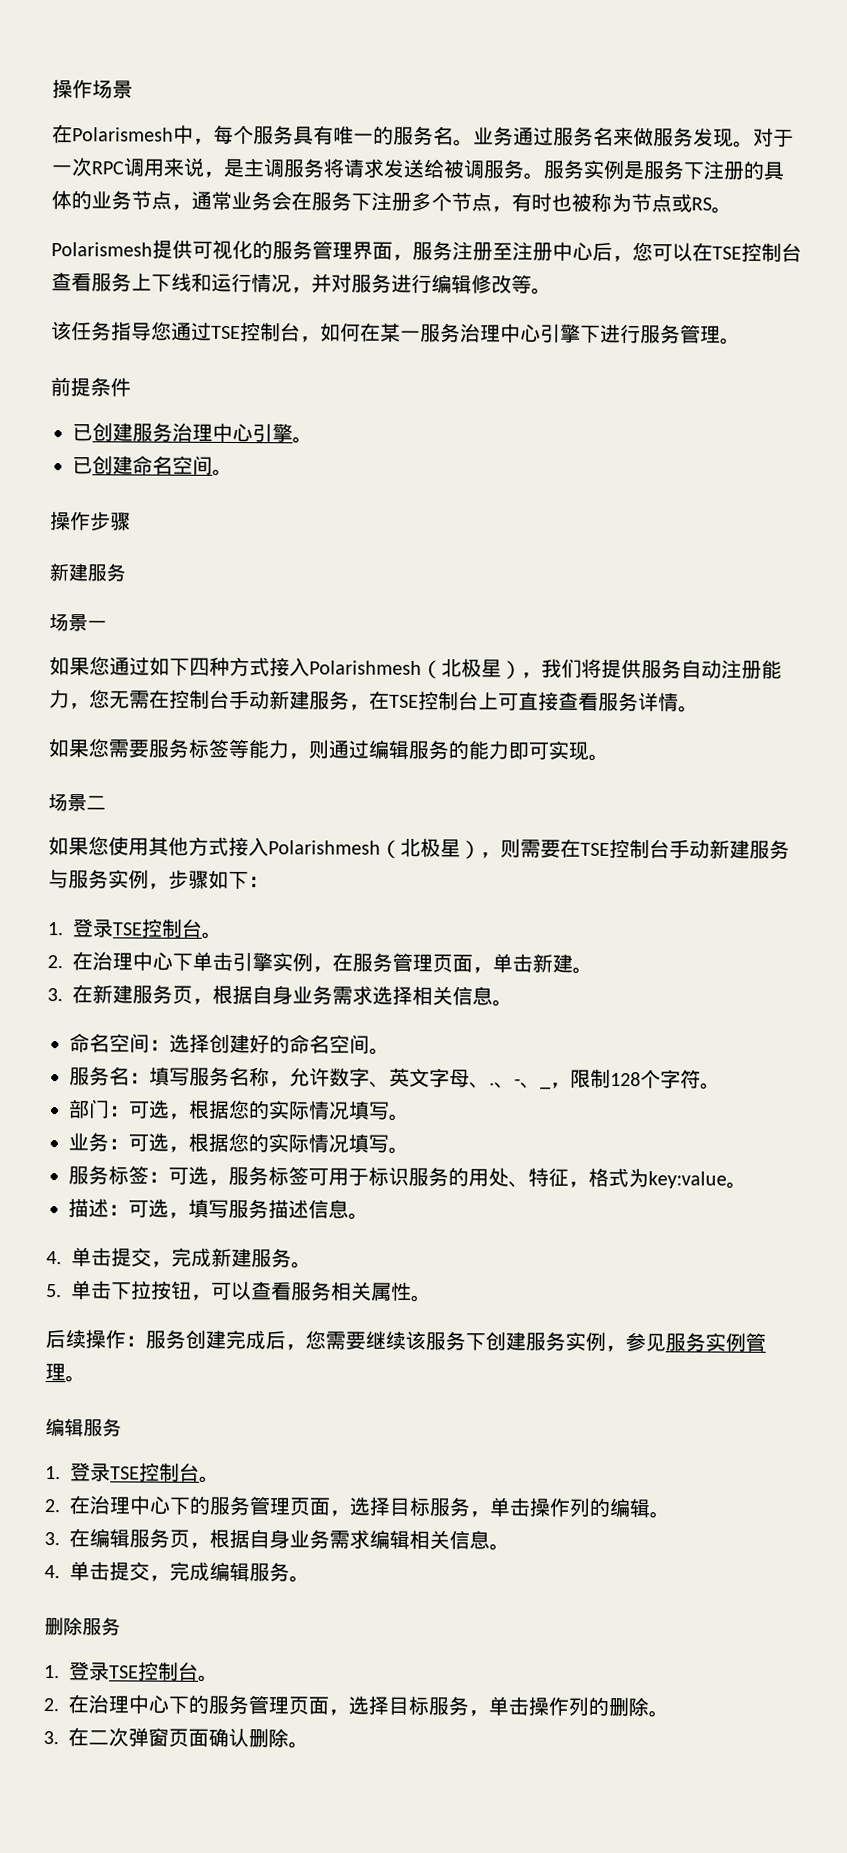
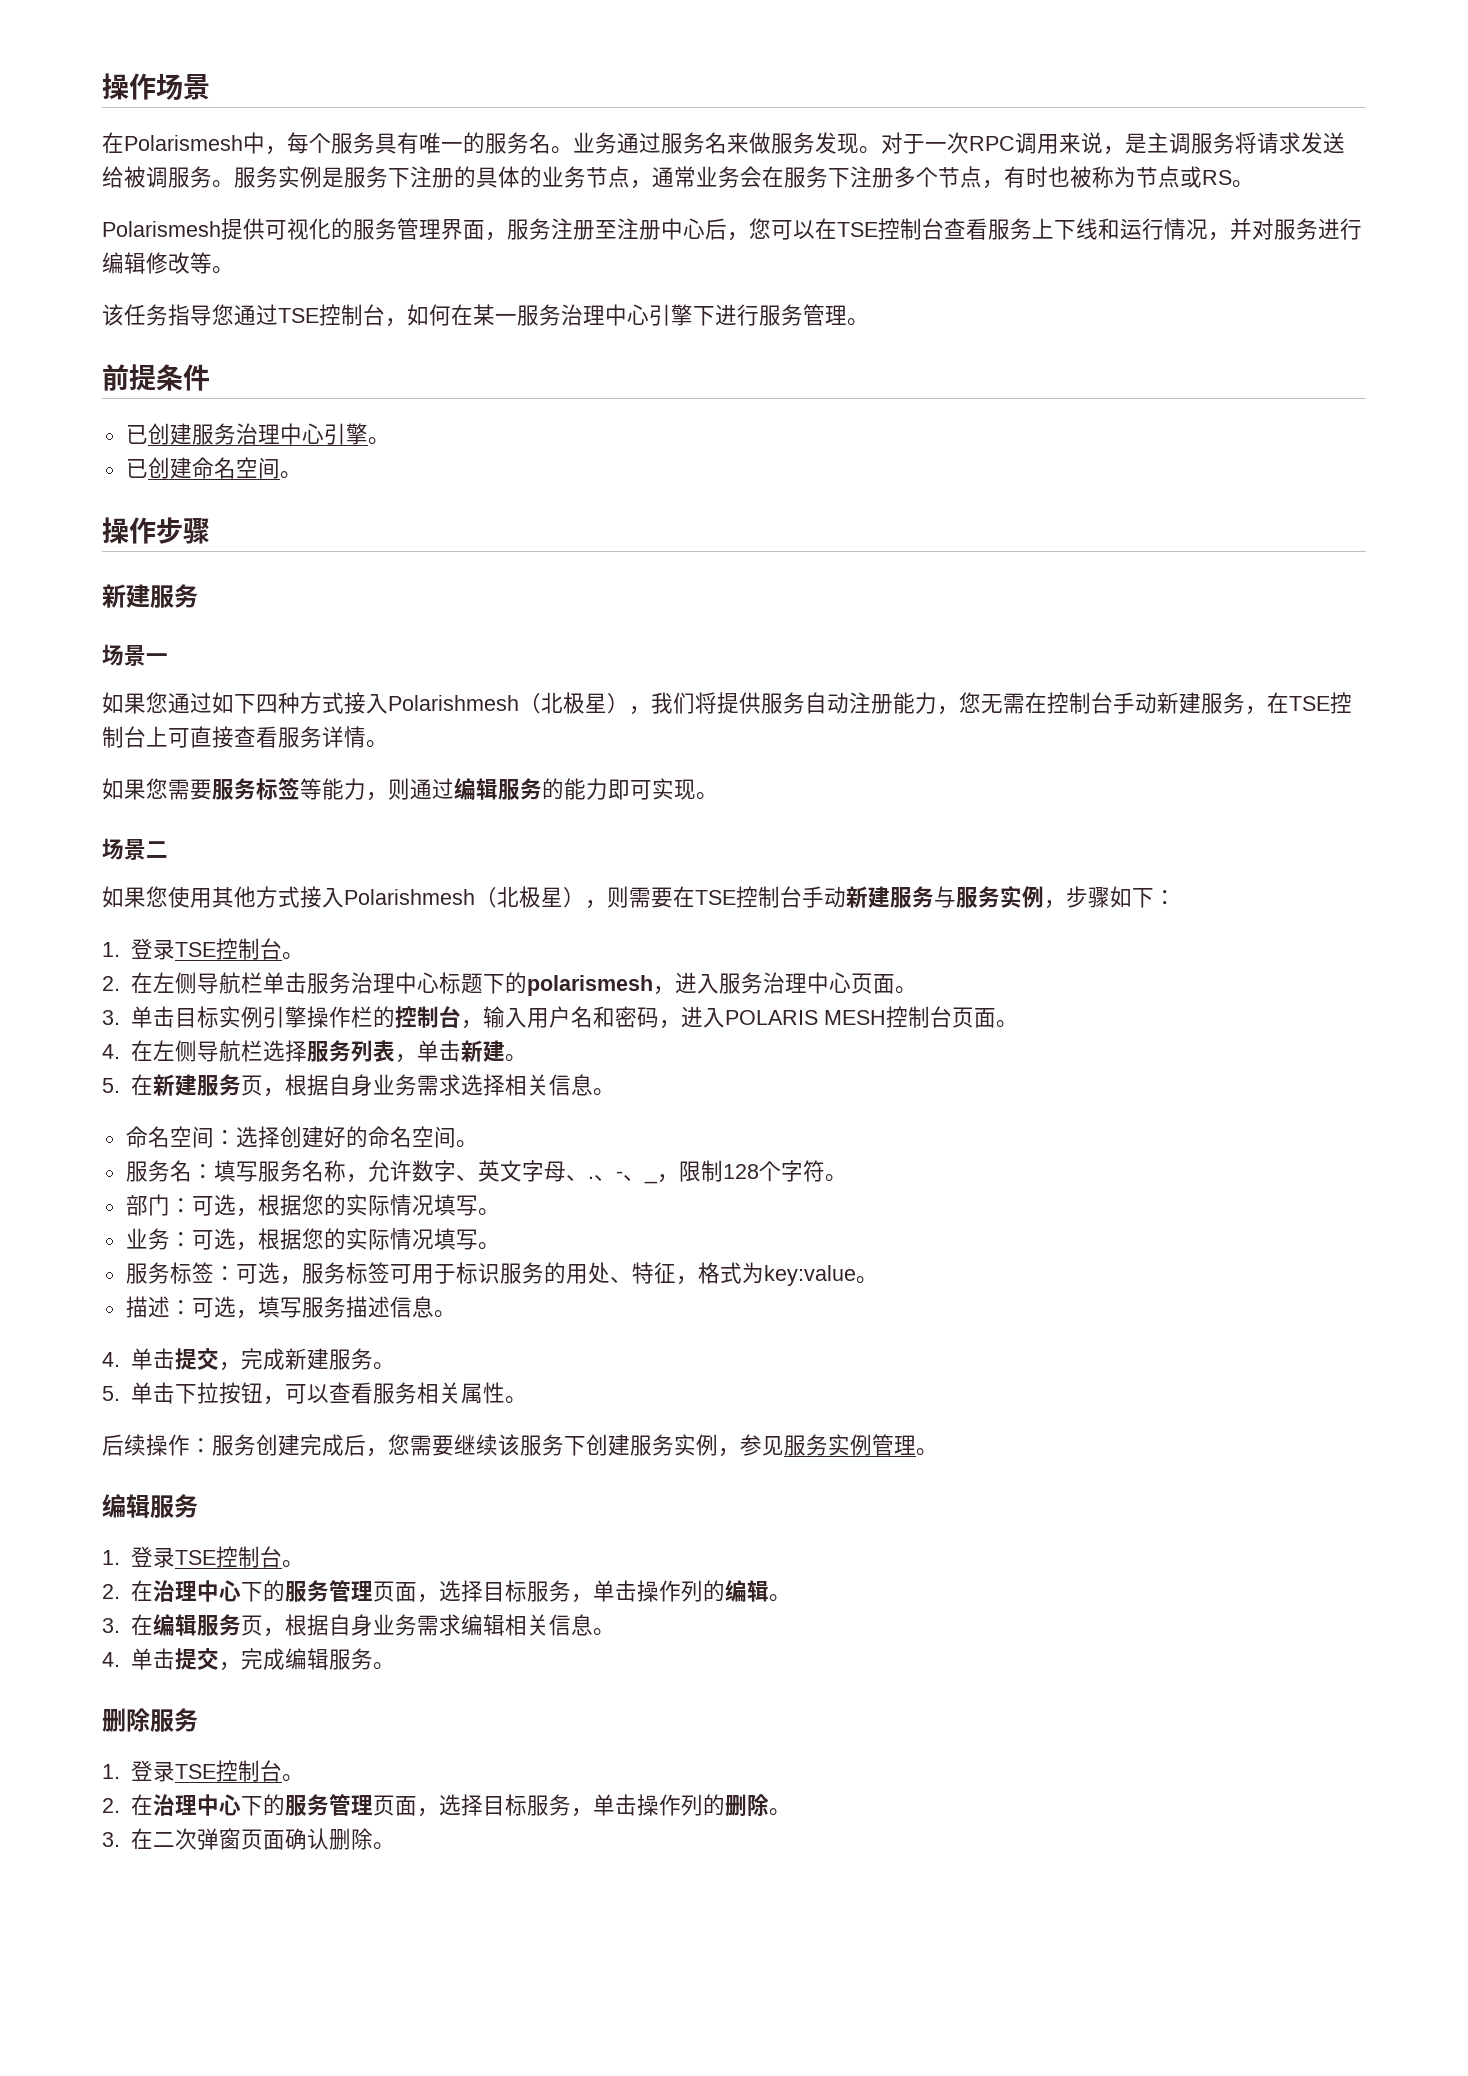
[92,951,474,973] 治理中心下单击引擎实例，在服务管理页面 -> [152,972,917,996] [102,1006,1018,1029] [102,1040,395,1062] 左侧导航栏单击服务治理中心标题下的polarismesh，进入服务治理中心页面。 // 3.单击目标实例引擎操作栏的控制台，输入用户名和密码，进入POLARIS MESH控制台页面。 // 4.在左侧导航栏选择服务列表
[47,988,63,1002] 3. -> [102,1078,120,1093] 5.

